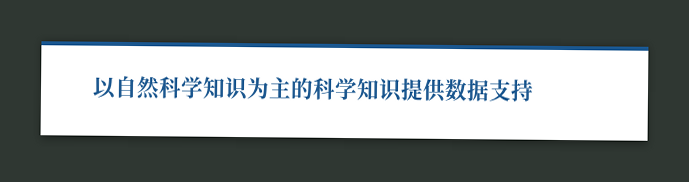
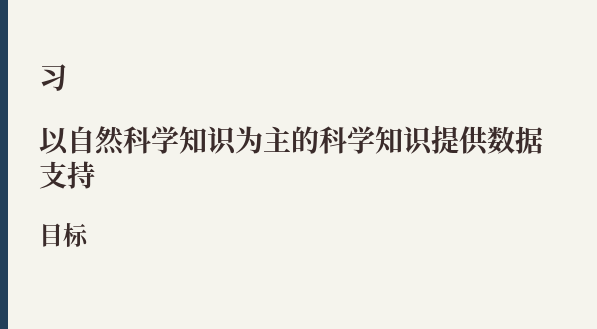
(92, 87) none -> [39,64,67,91] 习 //
(534, 90) none -> [39,223,89,247] // 目标

